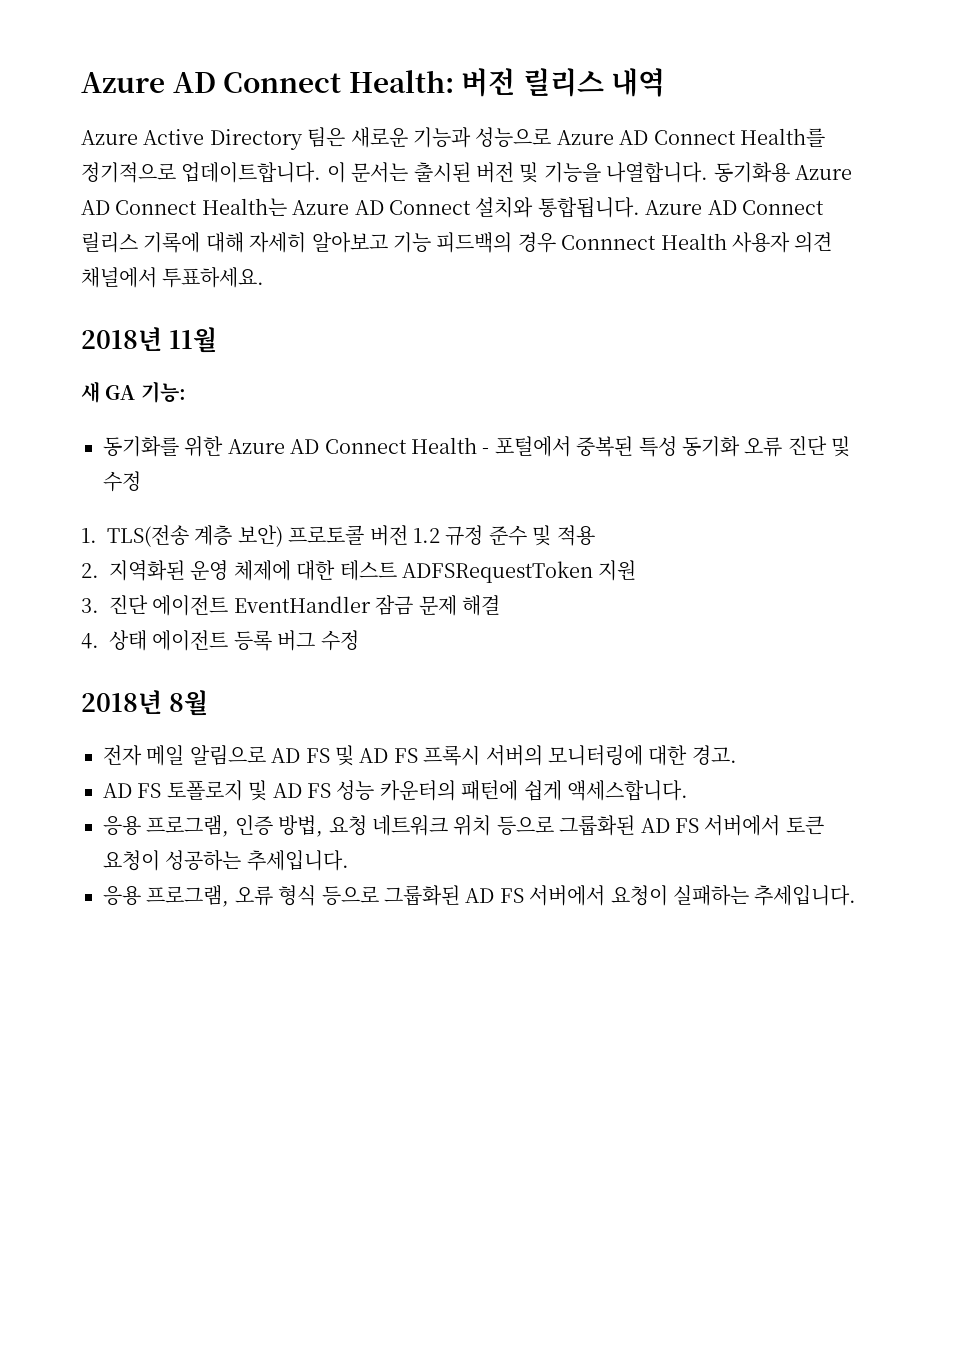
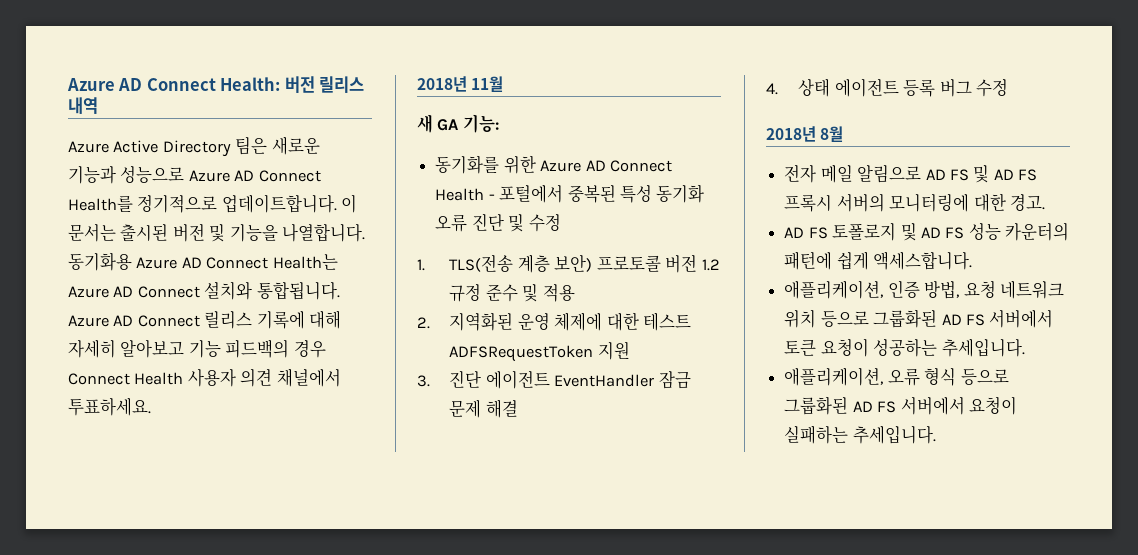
[561,235,657,250] Connnect -> [68,373,130,385] Connect
[103,815,230,837] 응용 프로그램, -> [784,280,884,299] 애플리케이션,
[103,885,230,907] 응용 프로그램, -> [784,367,884,386] 애플리케이션,

